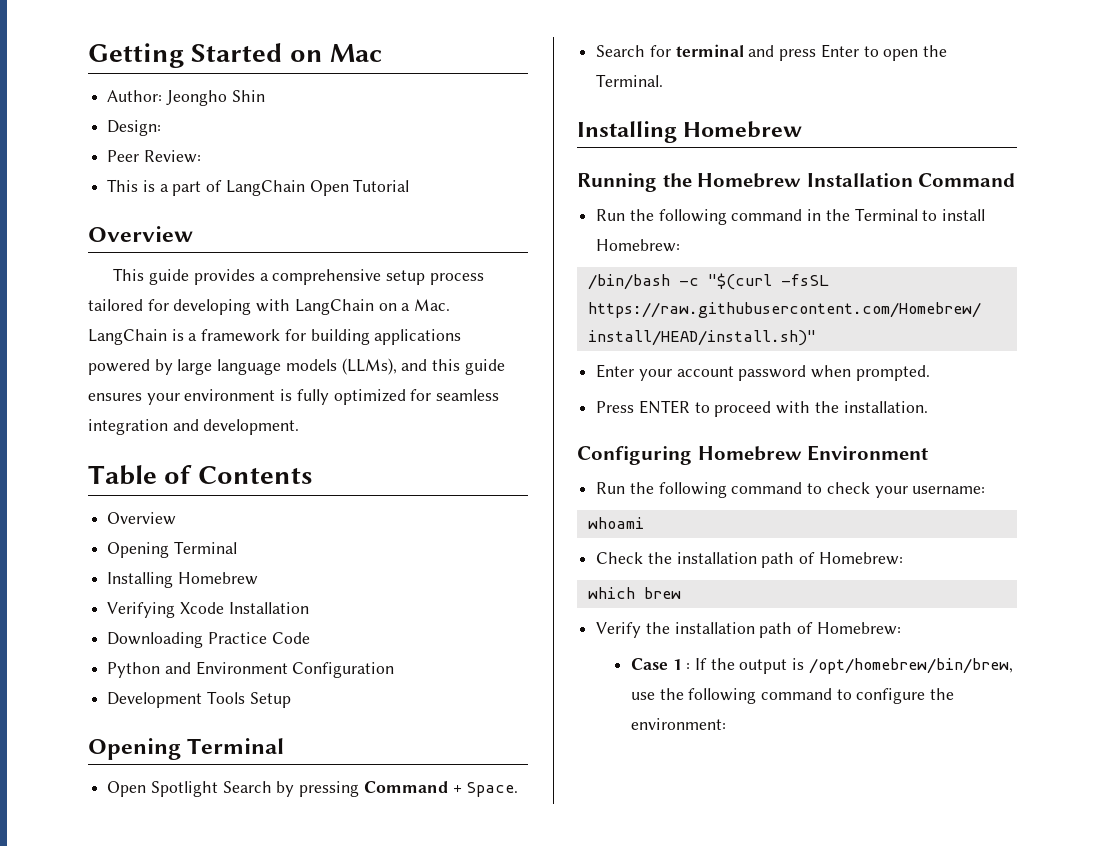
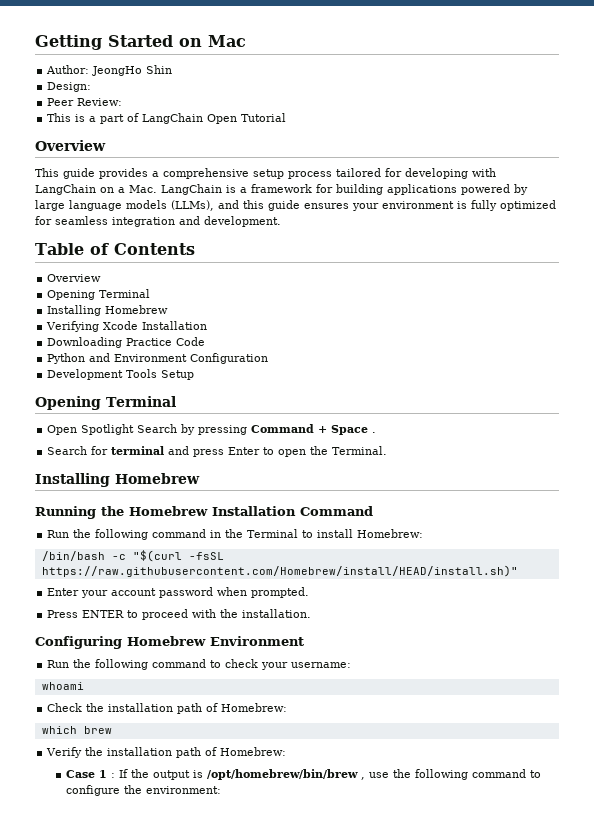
[165,90,227,106] Jeongho -> [92,66,143,76] JeongHo
[466,782,519,797] Space. -> [331,425,377,435] Space .
[808,658,1013,674] /opt/homebrew/bin/brew, -> [207,769,366,780] /opt/homebrew/bin/brew ,

